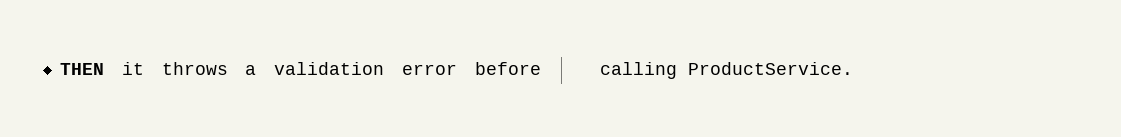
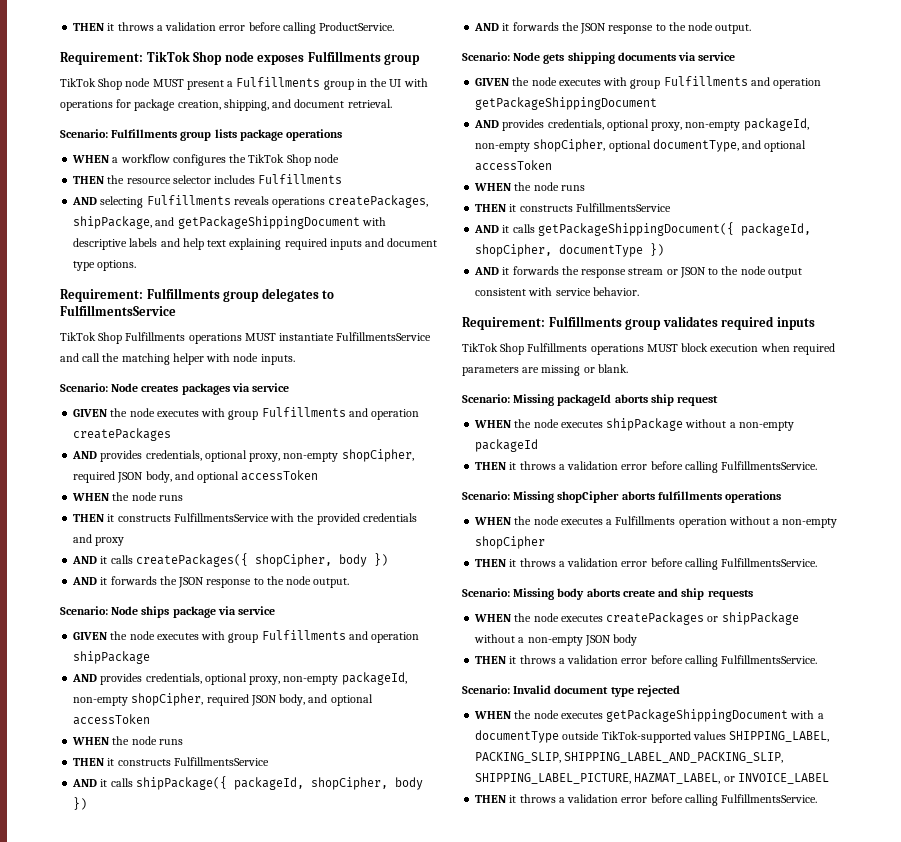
(853, 68) none -> [60,51,421,65] [60,77,428,90] [60,99,392,111] [60,129,343,141] [72,154,339,166] [73,174,343,184] [72,195,429,208] [73,216,386,229] [73,238,438,250] [73,260,137,271] [60,288,335,302] [60,305,176,316] [60,332,432,344] [60,353,295,365] [60,383,290,395] [73,407,420,420] [73,428,172,441] [72,449,414,462] [73,470,319,483] [72,492,183,501] [73,513,417,525] [73,534,125,546] [72,553,388,567] [72,576,350,588] [60,606,276,618] [73,630,420,643] [73,651,151,664] [72,672,407,685] [73,693,373,706] [73,714,151,725] [72,736,183,745] [73,757,269,766] [72,776,423,790] [73,797,88,810] [474,22,752,34] [462,52,736,64] [475,76,822,89] [475,97,658,110] [474,118,809,131] [475,139,807,152] [475,160,553,171] [474,182,585,191] [475,203,671,212] [474,222,811,236] [475,243,665,257] [474,266,802,278] [475,287,639,296] [462,316,815,330] [462,343,835,355] [462,364,628,376] [462,394,719,406] [474,418,794,431] [475,439,539,452] [475,461,818,473] [462,491,782,503] [474,516,838,528] [475,536,546,549] [475,558,818,570] [462,588,753,600] [474,612,799,625] [474,634,638,646] [475,655,818,667] [462,685,680,697] [474,709,824,722] [475,730,830,743] [475,752,784,763] [475,773,829,784] [475,794,818,806] // Requirement: TikTok Shop node exposes Fulfillments group // TikTok Shop node MUST present a Fulfillments group in the UI with operations for package creation, shipping, and document retrieval. // Scenario: Fulfillments group lists package operations // WHEN a workflow configures the TikTok Shop node // THEN the resource selector includes Fulfillments // AND selecting Fulfillments reveals operations createPackages, shipPackage, and getPackageShippingDocument with descriptive labels and help text explaining required inputs and document type options. // Requirement: Fulfillments group delegates to FulfillmentsService // TikTok Shop Fulfillments operations MUST instantiate FulfillmentsService and call the matching helper with node inputs. // Scenario: Node creates packages via service // GIVEN the node executes with group Fulfillments and operation createPackages // AND provides credentials, optional proxy, non-empty shopCipher, required JSON body, and optional accessToken // WHEN the node runs // THEN it constructs FulfillmentsService with the provided credentials and proxy // AND it calls createPackages({ shopCipher, body }) // AND it forwards the JSON response to the node output. // Scenario: Node ships package via service // GIVEN the node executes with group Fulfillments and operation shipPackage // AND provides credentials, optional proxy, non-empty packageId, non-empty shopCipher, required JSON body, and optional accessToken // WHEN the node runs // THEN it constructs FulfillmentsService // AND it calls shipPackage({ packageId, shopCipher, body }) // AND it forwards the JSON response to the node output. // Scenario: Node gets shipping documents via service // GIVEN the node executes with group Fulfillments and operation getPackageShippingDocument // AND provides credentials, optional proxy, non-empty packageId, non-empty shopCipher, optional documentType, and optional accessToken // WHEN the node runs // THEN it constructs FulfillmentsService // AND it calls getPackageShippingDocument({ packageId, shopCipher, documentType }) // AND it forwards the response stream or JSON to the node output consistent with service behavior. // Requirement: Fulfillments group validates required inputs // TikTok Shop Fulfillments operations MUST block execution when required parameters are missing or blank. // Scenario: Missing packageId aborts ship request // WHEN the node executes shipPackage without a non-empty packageId // THEN it throws a validation error before calling FulfillmentsService. // Scenario: Missing shopCipher aborts fulfillments operations // WHEN the node executes a Fulfillments operation without a non-empty shopCipher // THEN it throws a validation error before calling FulfillmentsService. // Scenario: Missing body aborts create and ship requests // WHEN the node executes createPackages or shipPackage without a non-empty JSON body // THEN it throws a validation error before calling FulfillmentsService. // Scenario: Invalid document type rejected // WHEN the node executes getPackageShippingDocument with a documentType outside TikTok-supported values SHIPPING_LABEL, PACKING_SLIP, SHIPPING_LABEL_AND_PACKING_SLIP, SHIPPING_LABEL_PICTURE, HAZMAT_LABEL, or INVOICE_LABEL // THEN it throws a validation error before calling FulfillmentsService.

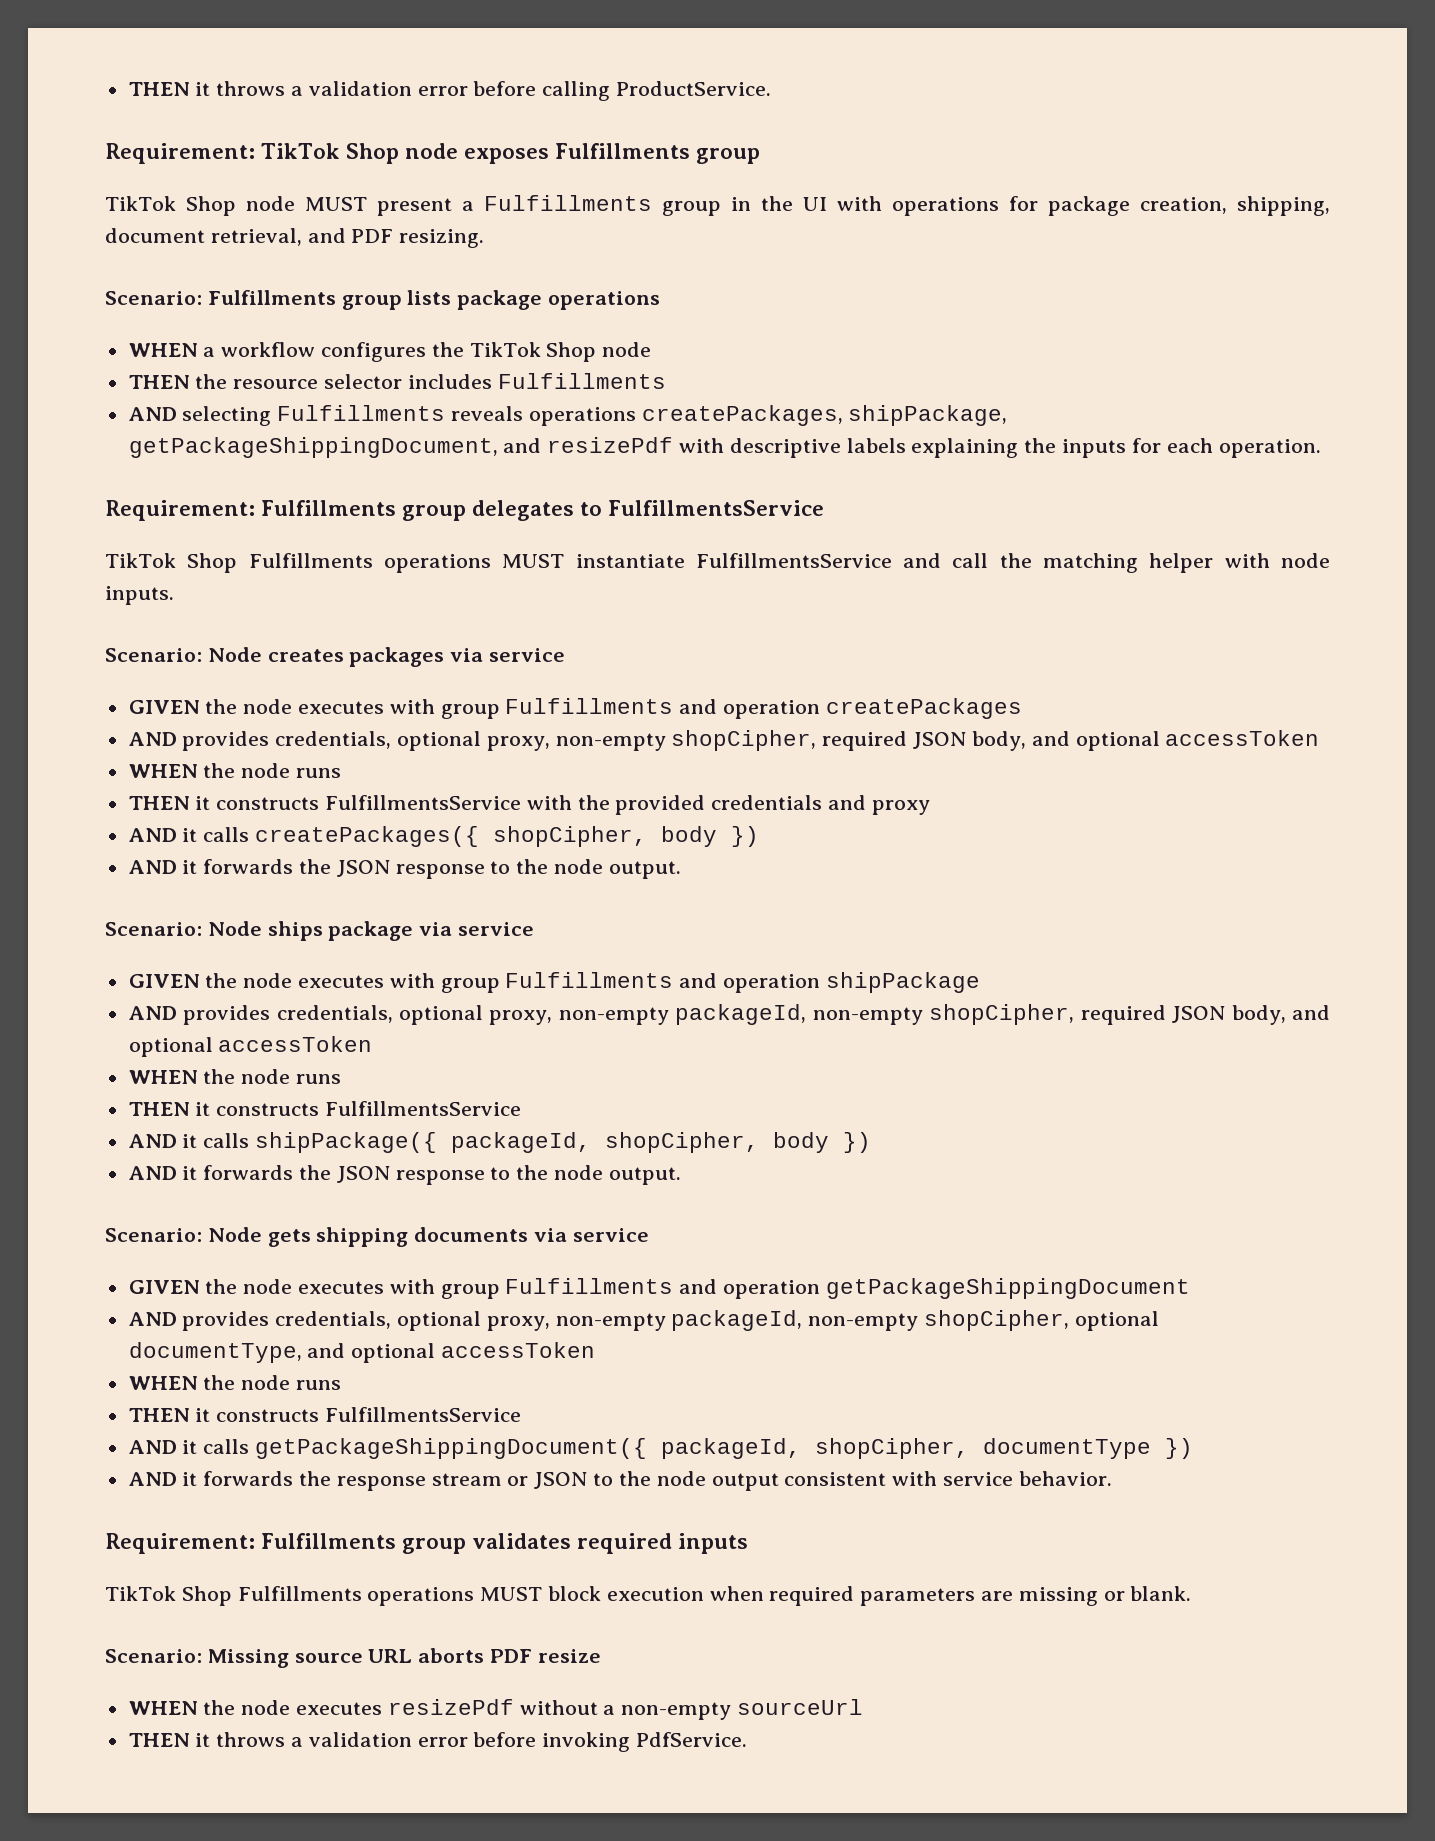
[272,99,392,108] and document retrieval. -> [105,228,485,248] document retrieval, and PDF resizing.
[155,216,386,229] [73,238,438,250] [73,260,137,271] and getPackageShippingDocument with descriptive labels and help text explaining required inputs and document type options. -> [128,437,1321,458] getPackageShippingDocument, and resizePdf with descriptive labels explaining the inputs for each operation.
[557,394,719,406] [474,418,794,431] [475,439,539,452] [475,461,818,473] [462,491,782,503] [474,516,838,528] [475,536,546,549] [475,558,818,570] [462,588,753,600] [474,612,799,625] [474,634,638,646] [475,655,818,667] [462,685,680,697] [474,709,824,722] [475,730,830,743] [475,752,784,763] [475,773,829,784] [475,794,818,806] packageId aborts ship request // WHEN the node executes shipPackage without a non-empty packageId // THEN it throws a validation error before calling FulfillmentsService. // Scenario: Missing shopCipher aborts fulfillments operations // WHEN the node executes a Fulfillments operation without a non-empty shopCipher // THEN it throws a validation error before calling FulfillmentsService. // Scenario: Missing body aborts create and ship requests // WHEN the node executes createPackages or shipPackage without a non-empty JSON body // THEN it throws a validation error before calling FulfillmentsService. // Scenario: Invalid document type rejected // WHEN the node executes getPackageShippingDocument with a documentType outside TikTok-supported values SHIPPING_LABEL, PACKING_SLIP, SHIPPING_LABEL_AND_PACKING_SLIP, SHIPPING_LABEL_PICTURE, HAZMAT_LABEL, or INVOICE_LABEL // THEN it throws a validation error before calling FulfillmentsService. -> [294,1648,601,1663] [128,1699,864,1720] [128,1732,748,1752] source URL aborts PDF resize // WHEN the node executes resizePdf without a non-empty sourceUrl // THEN it throws a validation error before invoking PdfService.

